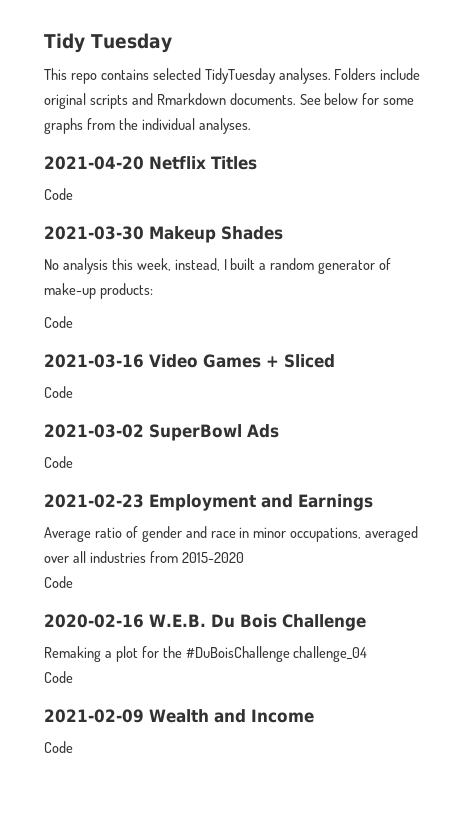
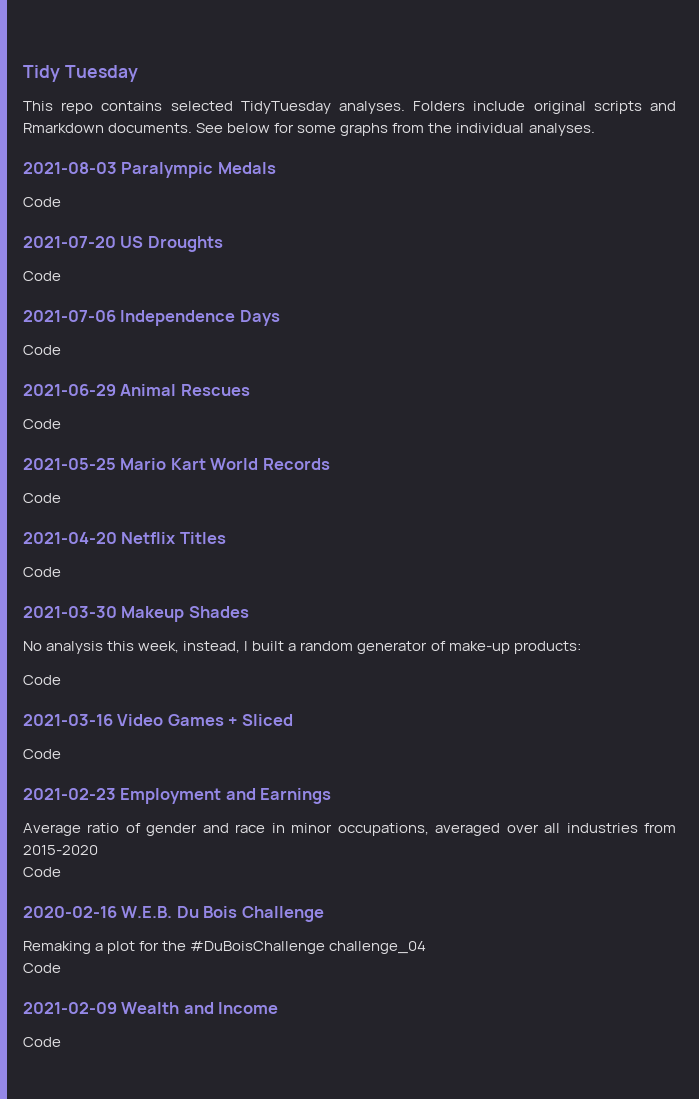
(251, 126) none -> [23,162,276,178] [23,197,61,207] [23,236,223,252] [23,271,61,281] [23,310,280,326] [23,345,61,355] [23,384,250,396] [23,419,61,429] [23,458,330,470] [23,493,61,503] // 2021-08-03 Paralympic Medals // Code // 2021-07-20 US Droughts // Code // 2021-07-06 Independence Days // Code // 2021-06-29 Animal Rescues // Code // 2021-05-25 Mario Kart World Records // Code
[44,424,279,441] [44,456,73,468] // 2021-03-02 SuperBowl Ads // Code -> (61, 754) none

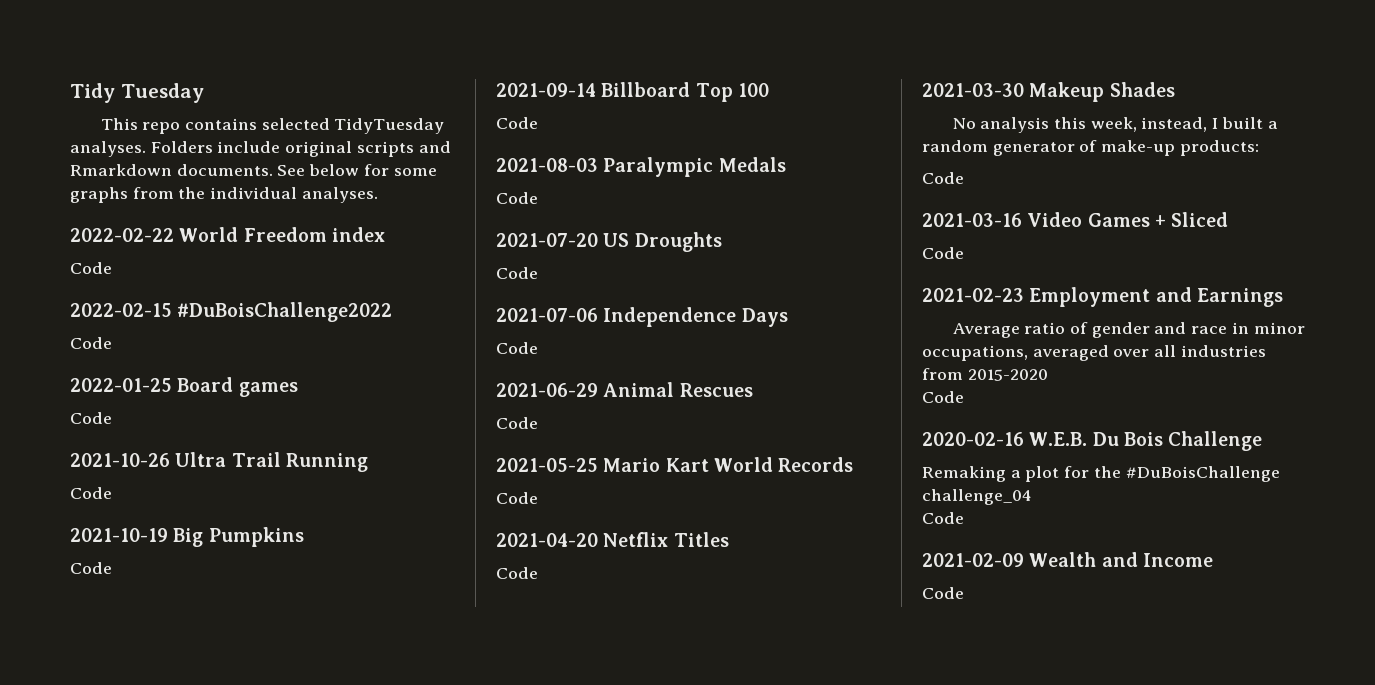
(595, 129) none -> [70,227,385,242] [70,262,112,274] [70,302,393,322] [70,337,112,349] [70,377,298,397] [70,412,112,424] [70,452,368,472] [70,487,112,499] [70,527,304,547] [70,562,112,574] [496,82,769,102] [496,117,538,129] // 2022-02-22 World Freedom index // Code // 2022-02-15 #DuBoisChallenge2022 // Code // 2022-01-25 Board games // Code // 2021-10-26 Ultra Trail Running // Code // 2021-10-19 Big Pumpkins // Code // 2021-09-14 Billboard Top 100 // Code

